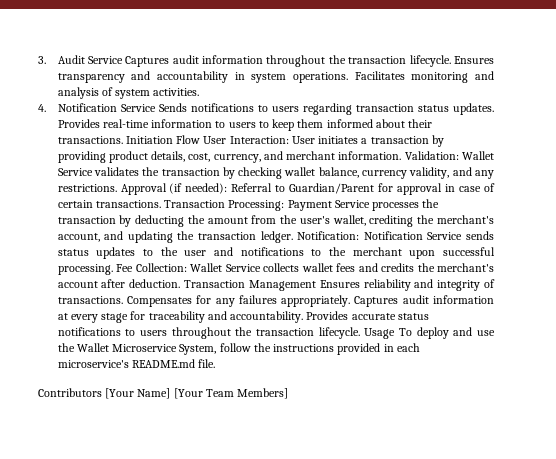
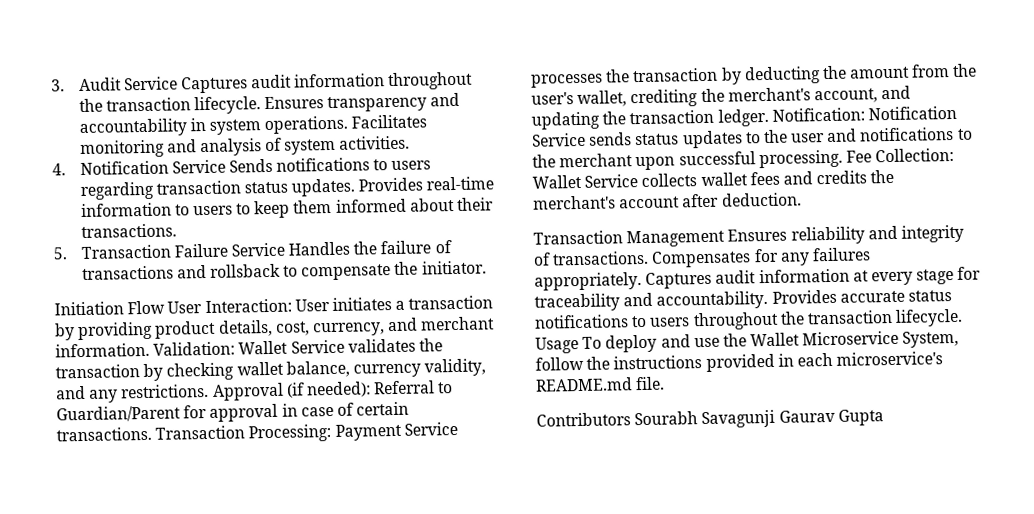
(123, 140) none -> [53,240,452,260] [81,260,487,281] // 5. Transaction Failure Service Handles the failure of transactions and rollsback to compensate the initiator. //
(181, 283) none -> (802, 199) //
[105,388,289,399] [Your Name] [Your Team Members] -> [634,409,884,429] Sourabh Savagunji Gaurav Gupta

